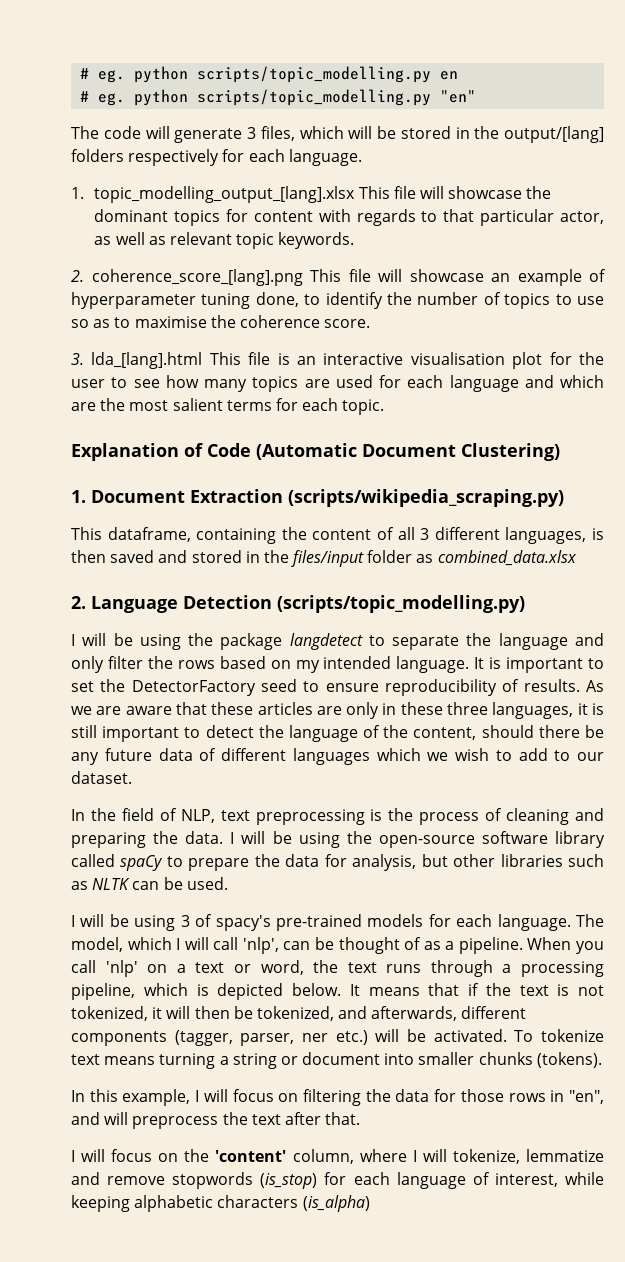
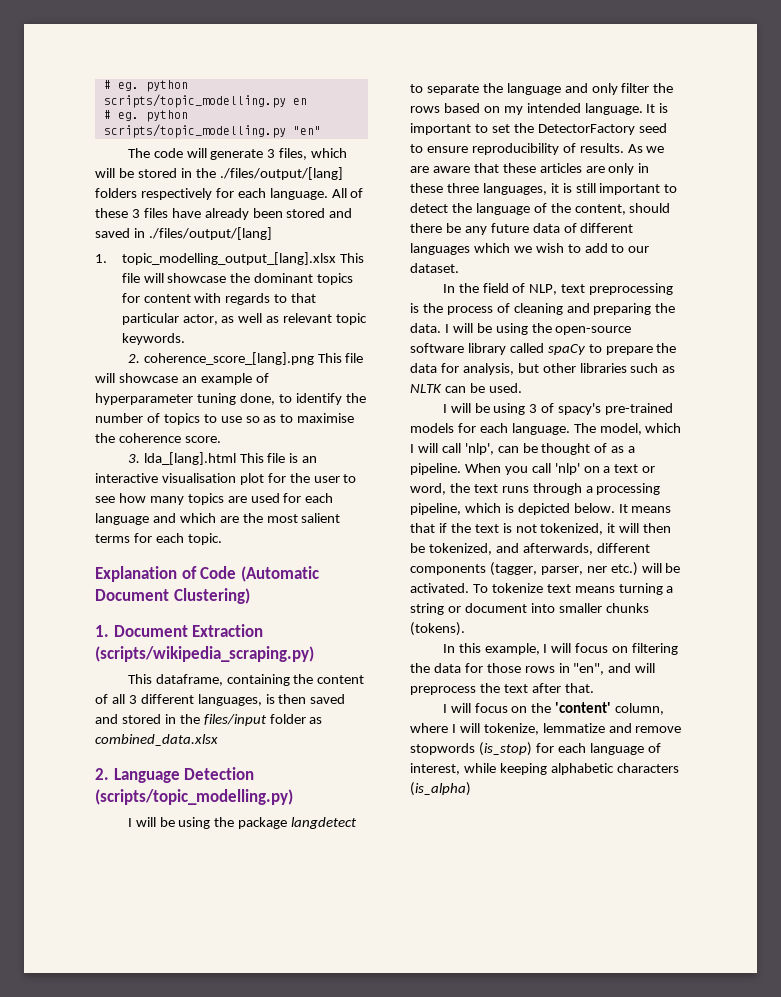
[504,126,604,143] output/[lang] -> [219,167,343,180] ./files/output/[lang]
(362, 157) none -> [331,188,364,198] [95,208,353,220] [95,227,272,240] All of these 3 files have already been stored and saved in ./files/output/[lang]

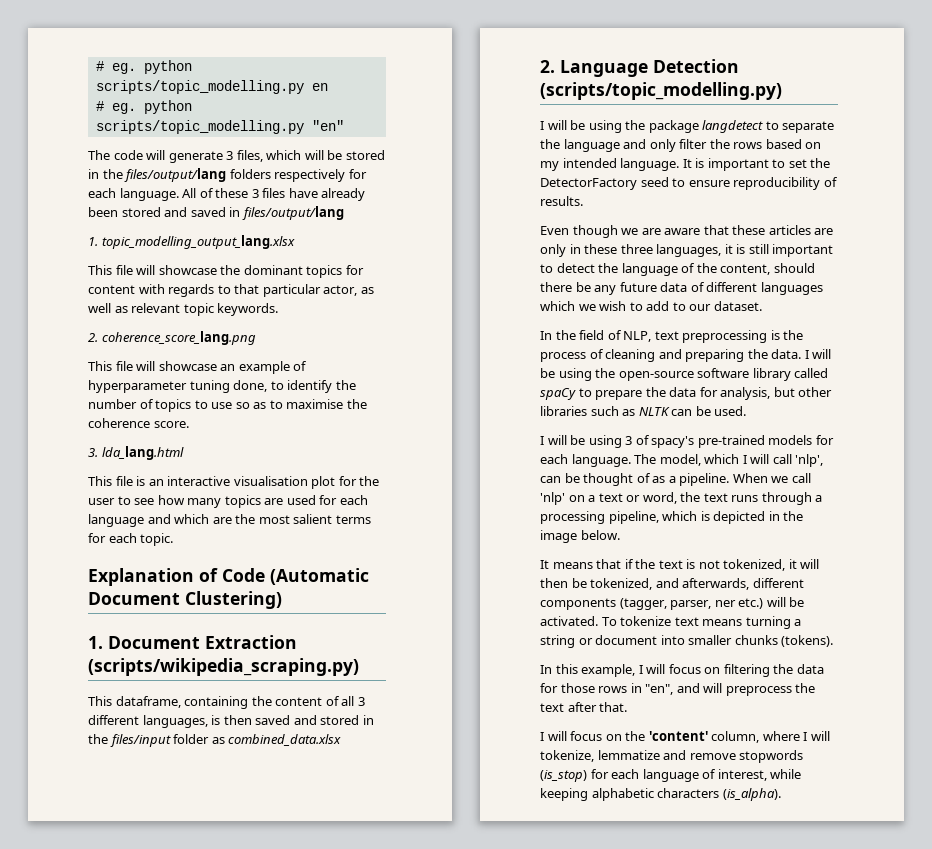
[219,167,343,180] ./files/output/[lang] -> [124,168,227,182] files/output/lang
[148,227,272,240] [95,252,336,265] ./files/output/[lang] // 1. topic_modelling_output_[lang].xlsx -> [241,206,344,220] [88,235,295,249] files/output/lang // 1. topic_modelling_output_lang.xlsx //
[143,352,314,365] coherence_score_[lang].png -> [101,331,256,345] coherence_score_lang.png //
[143,452,236,465] lda_[lang].html -> [101,446,184,460] lda_lang.html //
[627,144,643,153] As -> [540,225,618,238] // Even though
[504,466,528,475] you -> [771,476,789,483] we
(570, 509) none -> [768,511,804,521] [540,530,577,543] in the image
(615, 508) none -> (620, 535) //
[410,782,471,796] (is_alpha) -> [722,788,781,801] (is_alpha).

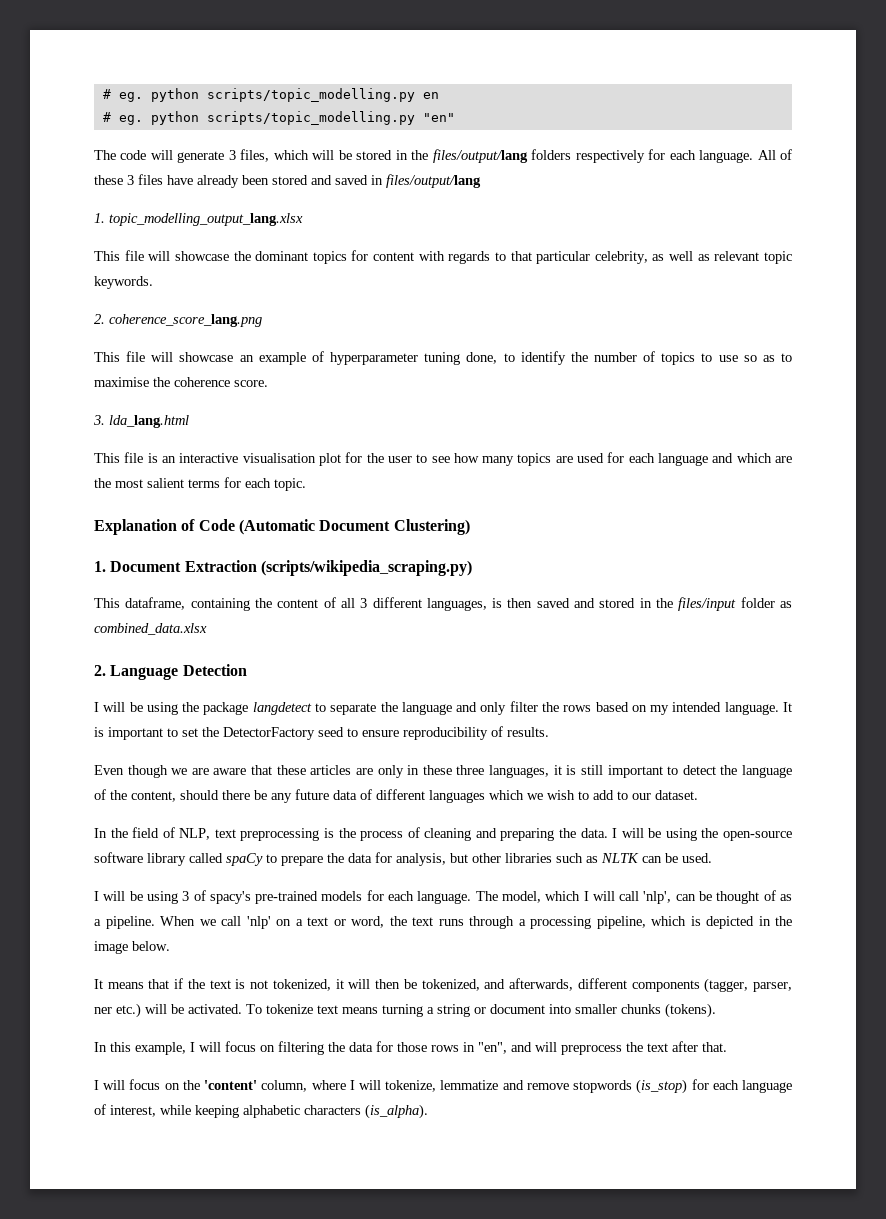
[323,285,358,296] actor, -> [594,251,648,264] celebrity,
[540,82,782,100] (scripts/topic_modelling.py) -> (247, 670) none

